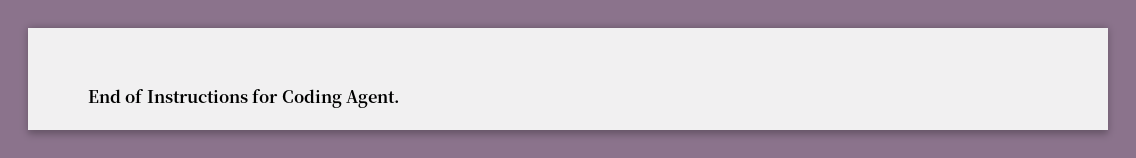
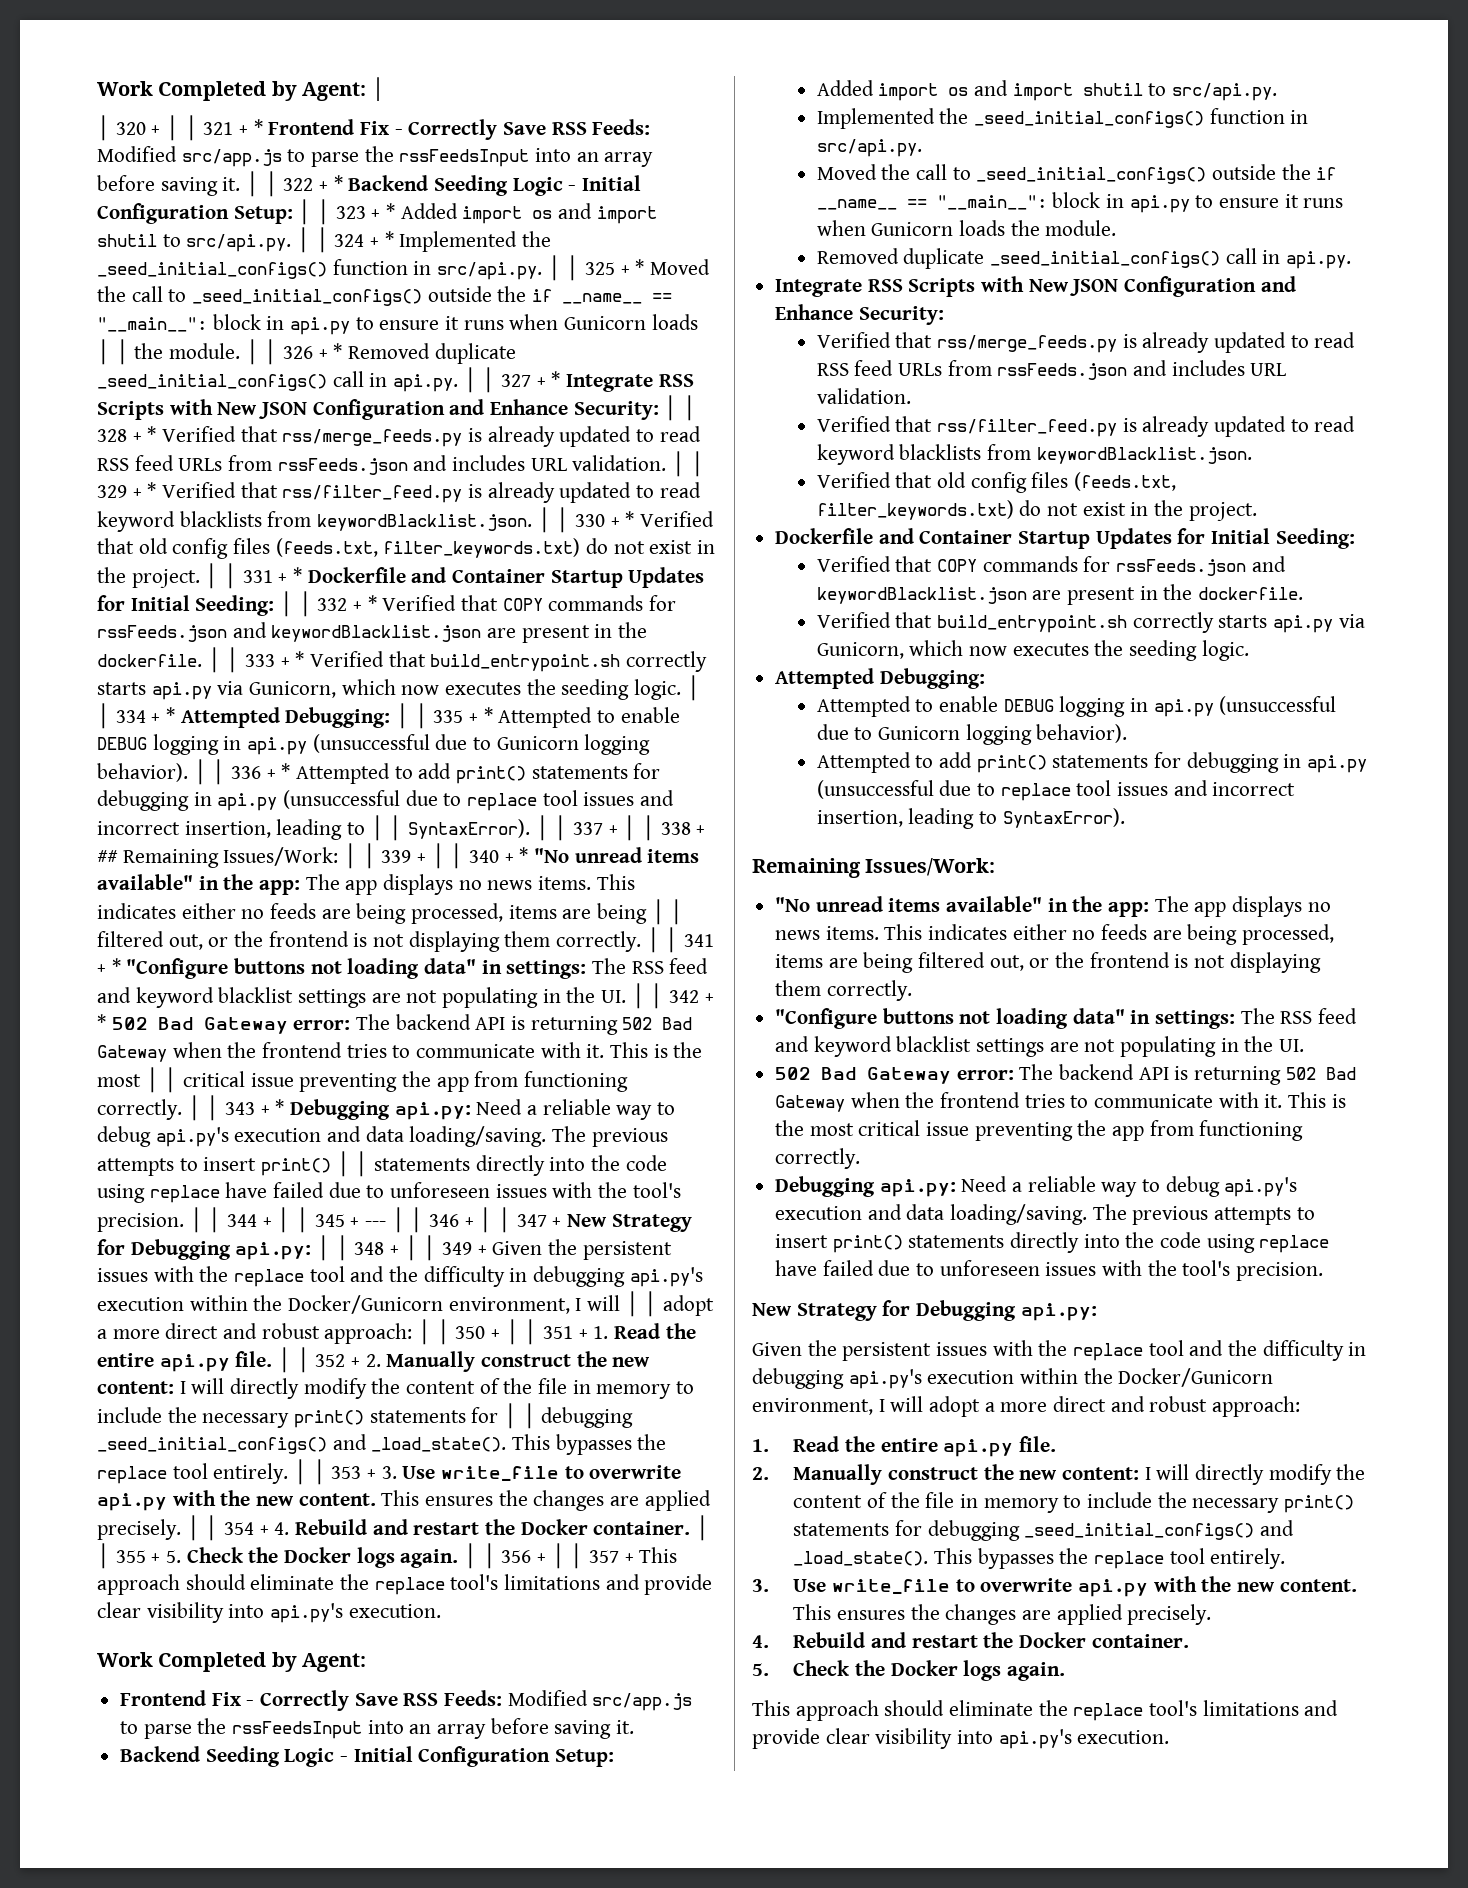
[88,89,401,108] End of Instructions for Coding Agent. -> [97,77,384,101] [97,115,651,141] [97,146,654,167] [97,171,642,197] [97,199,657,225] [97,227,552,253] [97,255,711,281] [97,286,673,306] [97,314,698,335] [97,339,516,365] [97,367,694,393] [97,395,697,421] [97,426,701,447] [97,451,704,477] [97,482,701,503] [97,507,715,533] [97,538,716,559] [97,563,705,589] [97,591,677,617] [97,622,648,643] [97,647,708,673] [97,675,700,701] [97,703,680,729] [97,734,651,755] [97,759,661,785] [97,790,675,811] [97,815,706,841] [97,843,700,869] [97,874,635,895] [97,899,684,925] [97,927,715,953] [97,958,709,979] [97,983,714,1009] [97,1014,693,1035] [97,1042,703,1062] [97,1067,629,1093] [97,1095,676,1121] [97,1126,668,1147] [97,1151,667,1177] [97,1182,681,1203] [97,1207,692,1233] [97,1235,672,1261] [97,1266,703,1287] [97,1291,715,1317] [97,1319,696,1345] [97,1347,651,1373] [97,1378,695,1399] [97,1403,634,1429] [97,1434,667,1455] [97,1459,682,1485] [97,1490,711,1511] [97,1515,710,1541] [97,1543,678,1569] [97,1574,713,1595] [97,1602,441,1623] [97,1652,367,1672] [120,1690,693,1711] [120,1718,635,1739] [120,1746,615,1767] [816,80,1277,101] [816,108,1309,129] [816,139,922,157] [816,164,1337,184] [816,192,1344,213] [816,220,1117,236] [816,248,1351,269] [775,276,1296,297] [775,304,944,325] [816,332,1356,353] [816,360,1287,380] [816,388,911,404] [816,416,1356,437] [816,444,1252,465] [816,472,1176,493] [816,500,1257,521] [775,528,1355,549] [816,556,1286,576] [816,584,1303,605] [816,612,1365,633] [816,640,1249,661] [775,668,985,689] [816,696,1337,717] [816,724,1128,745] [816,752,1367,773] [816,780,1296,801] [816,808,1125,829] [752,858,996,878] [775,896,1331,917] [775,924,1335,945] [775,952,1321,973] [775,980,912,1001] [775,1008,1358,1029] [775,1036,1305,1057] [775,1064,1356,1085] [775,1092,1346,1112] [775,1120,1304,1141] [775,1148,861,1169] [775,1176,1298,1197] [775,1204,1315,1225] [775,1232,1330,1253] [775,1260,1324,1281] [752,1300,1097,1321] [752,1340,1367,1361] [752,1368,1274,1389] [752,1396,1301,1417] [752,1436,1057,1457] [752,1464,1366,1485] [793,1492,1355,1513] [793,1520,1295,1541] [793,1548,1286,1569] [752,1576,1357,1597] [793,1604,1212,1625] [752,1632,1189,1648] [752,1660,1066,1681] [752,1700,1339,1721] [752,1728,1170,1749] Work Completed by Agent: │ // │ 320 + │ │ 321 + * Frontend Fix - Correctly Save RSS Feeds: Modified src/app.js to parse the rssFeedsInput into an array before saving it. │ │ 322 + * Backend Seeding Logic - Initial Configuration Setup: │ │ 323 + * Added import os and import shutil to src/api.py. │ │ 324 + * Implemented the _seed_initial_configs() function in src/api.py. │ │ 325 + * Moved the call to _seed_initial_configs() outside the if __name__ == "__main__": block in api.py to ensure it runs when Gunicorn loads │ │ the module. │ │ 326 + * Removed duplicate _seed_initial_configs() call in api.py. │ │ 327 + * Integrate RSS Scripts with New JSON Configuration and Enhance Security: │ │ 328 + * Verified that rss/merge_feeds.py is already updated to read RSS feed URLs from rssFeeds.json and includes URL validation. │ │ 329 + * Verified that rss/filter_feed.py is already updated to read keyword blacklists from keywordBlacklist.json. │ │ 330 + * Verified that old config files (feeds.txt, filter_keywords.txt) do not exist in the project. │ │ 331 + * Dockerfile and Container Startup Updates for Initial Seeding: │ │ 332 + * Verified that COPY commands for rssFeeds.json and keywordBlacklist.json are present in the dockerfile. │ │ 333 + * Verified that build_entrypoint.sh correctly starts api.py via Gunicorn, which now executes the seeding logic. │ │ 334 + * Attempted Debugging: │ │ 335 + * Attempted to enable DEBUG logging in api.py (unsuccessful due to Gunicorn logging behavior). │ │ 336 + * Attempted to add print() statements for debugging in api.py (unsuccessful due to replace tool issues and incorrect insertion, leading to │ │ SyntaxError). │ │ 337 + │ │ 338 + ## Remaining Issues/Work: │ │ 339 + │ │ 340 + * "No unread items available" in the app: The app displays no news items. This indicates either no feeds are being processed, items are being │ │ filtered out, or the frontend is not displaying them correctly. │ │ 341 + * "Configure buttons not loading data" in settings: The RSS feed and keyword blacklist settings are not populating in the UI. │ │ 342 + * 502 Bad Gateway error: The backend API is returning 502 Bad Gateway when the frontend tries to communicate with it. This is the most │ │ critical issue preventing the app from functioning correctly. │ │ 343 + * Debugging api.py: Need a reliable way to debug api.py's execution and data loading/saving. The previous attempts to insert print() │ │ statements directly into the code using replace have failed due to unforeseen issues with the tool's precision. │ │ 344 + │ │ 345 + --- │ │ 346 + │ │ 347 + New Strategy for Debugging api.py: │ │ 348 + │ │ 349 + Given the persistent issues with the replace tool and the difficulty in debugging api.py's execution within the Docker/Gunicorn environment, I will │ │ adopt a more direct and robust approach: │ │ 350 + │ │ 351 + 1. Read the entire api.py file. │ │ 352 + 2. Manually construct the new content: I will directly modify the content of the file in memory to include the necessary print() statements for │ │ debugging _seed_initial_configs() and _load_state(). This bypasses the replace tool entirely. │ │ 353 + 3. Use write_file to overwrite api.py with the new content. This ensures the changes are applied precisely. │ │ 354 + 4. Rebuild and restart the Docker container. │ │ 355 + 5. Check the Docker logs again. │ │ 356 + │ │ 357 + This approach should eliminate the replace tool's limitations and provide clear visibility into api.py's execution. // Work Completed by Agent: // Frontend Fix - Correctly Save RSS Feeds: Modified src/app.js to parse the rssFeedsInput into an array before saving it. // Backend Seeding Logic - Initial Configuration Setup: // Added import os and import shutil to src/api.py. // Implemented the _seed_initial_configs() function in src/api.py. // Moved the call to _seed_initial_configs() outside the if __name__ == "__main__": block in api.py to ensure it runs when Gunicorn loads the module. // Removed duplicate _seed_initial_configs() call in api.py. // Integrate RSS Scripts with New JSON Configuration and Enhance Security: // Verified that rss/merge_feeds.py is already updated to read RSS feed URLs from rssFeeds.json and includes URL validation. // Verified that rss/filter_feed.py is already updated to read keyword blacklists from keywordBlacklist.json. // Verified that old config files (feeds.txt, filter_keywords.txt) do not exist in the project. // Dockerfile and Container Startup Updates for Initial Seeding: // Verified that COPY commands for rssFeeds.json and keywordBlacklist.json are present in the dockerfile. // Verified that build_entrypoint.sh correctly starts api.py via Gunicorn, which now executes the seeding logic. // Attempted Debugging: // Attempted to enable DEBUG logging in api.py (unsuccessful due to Gunicorn logging behavior). // Attempted to add print() statements for debugging in api.py (unsuccessful due to replace tool issues and incorrect insertion, leading to SyntaxError). // Remaining Issues/Work: // "No unread items available" in the app: The app displays no news items. This indicates either no feeds are being processed, items are being filtered out, or the frontend is not displaying them correctly. // "Configure buttons not loading data" in settings: The RSS feed and keyword blacklist settings are not populating in the UI. // 502 Bad Gateway error: The backend API is returning 502 Bad Gateway when the frontend tries to communicate with it. This is the most critical issue preventing the app from functioning correctly. // Debugging api.py: Need a reliable way to debug api.py's execution and data loading/saving. The previous attempts to insert print() statements directly into the code using replace have failed due to unforeseen issues with the tool's precision. // New Strategy for Debugging api.py: // Given the persistent issues with the replace tool and the difficulty in debugging api.py's execution within the Docker/Gunicorn environment, I will adopt a more direct and robust approach: // 1. Read the entire api.py file. // 2. Manually construct the new content: I will directly modify the content of the file in memory to include the necessary print() statements for debugging _seed_initial_configs() and _load_state(). This bypasses the replace tool entirely. // 3. Use write_file to overwrite api.py with the new content. This ensures the changes are applied precisely. // 4. Rebuild and restart the Docker container. // 5. Check the Docker logs again. // This approach should eliminate the replace tool's limitations and provide clear visibility into api.py's execution.

